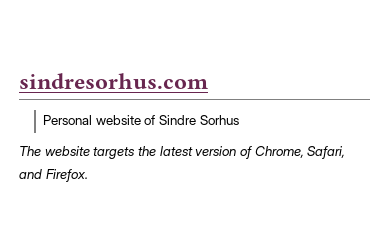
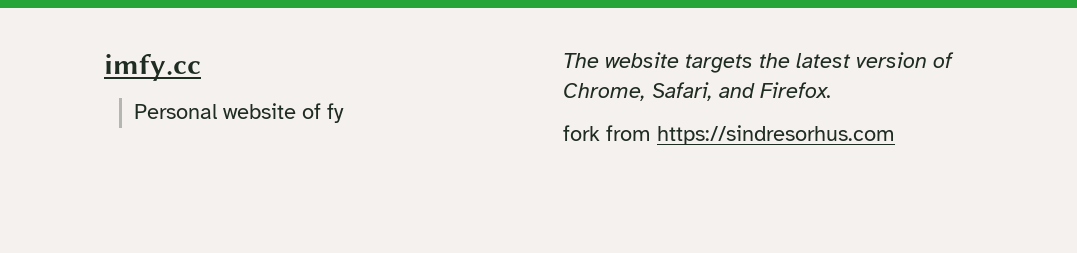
[19,73,208,89] sindresorhus.com -> [104,54,201,81] imfy.cc
[158,115,239,125] Sindre Sorhus -> [327,103,345,123] fy
(88, 175) none -> [563,125,895,145] // fork from https://sindresorhus.com

